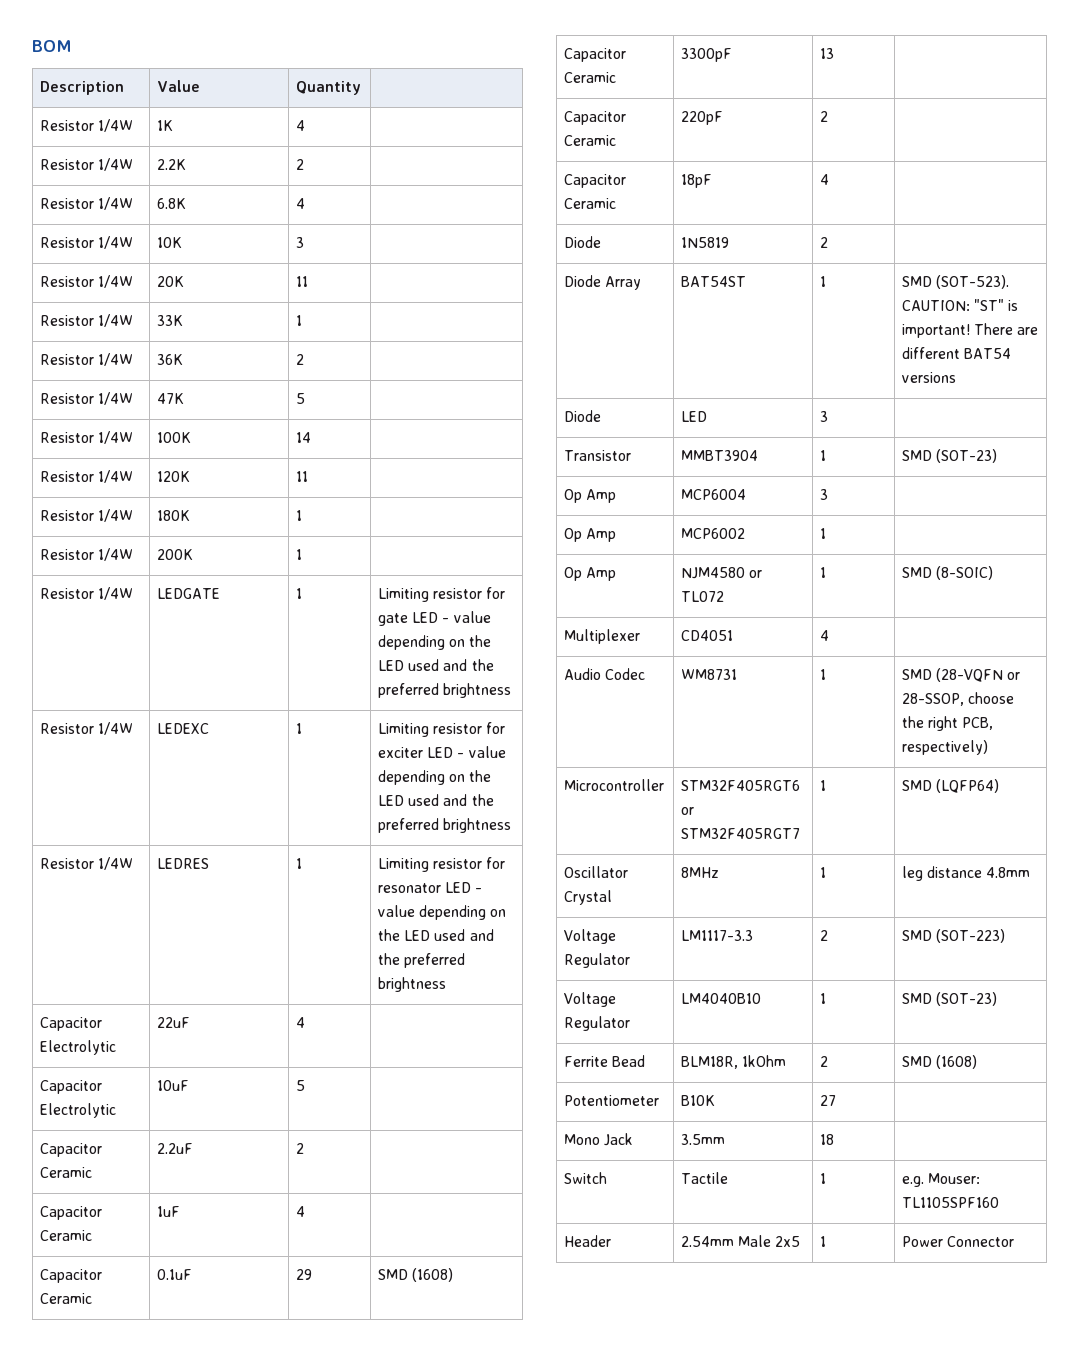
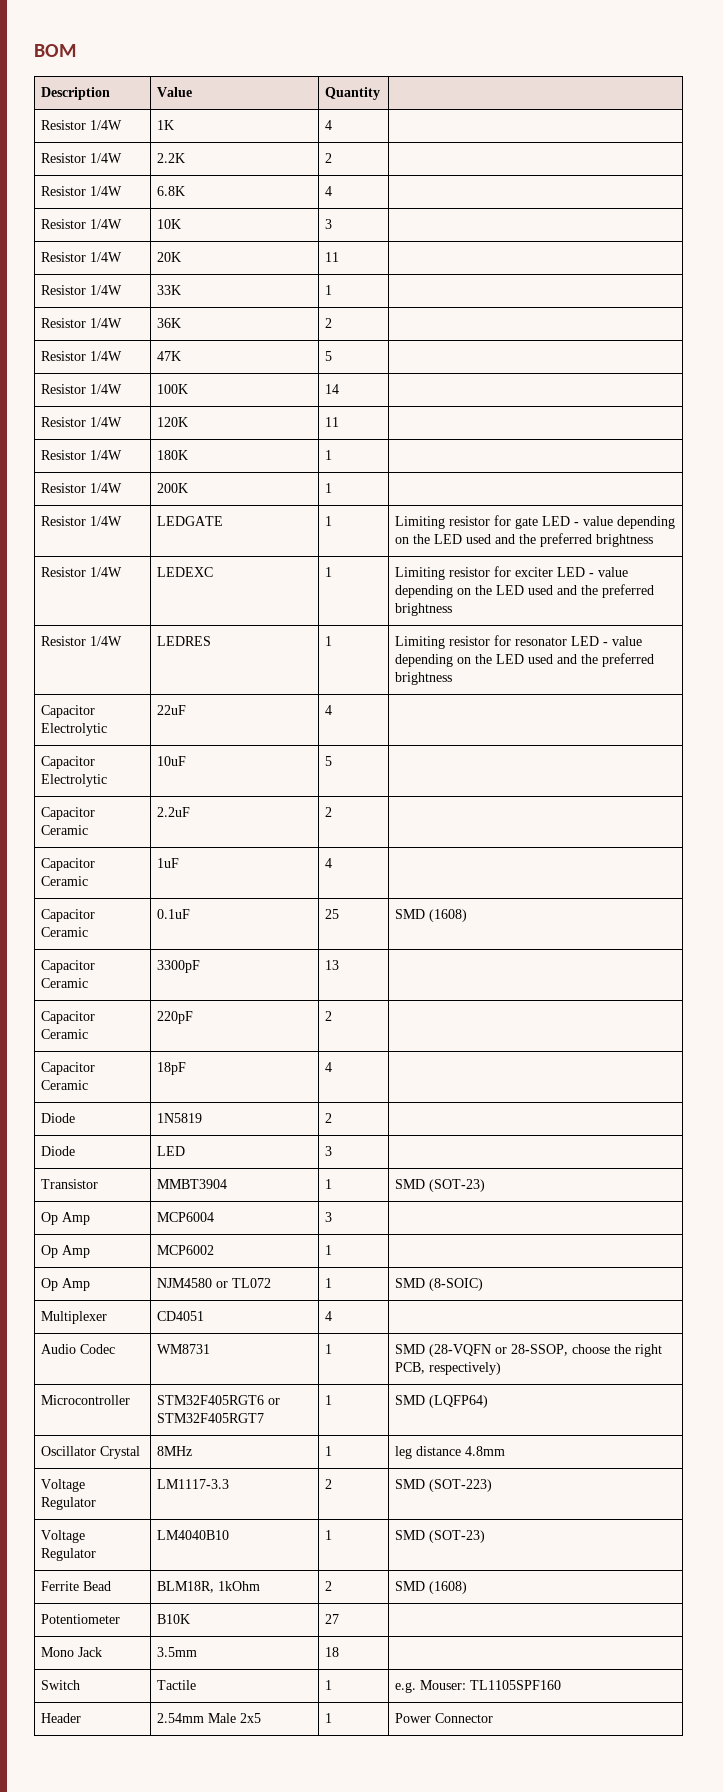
[296,1269,313,1280] 29 -> [325,909,340,919] 25
[564,275,642,290] [681,276,747,287] [820,276,827,287] [902,275,1010,289] [902,299,1019,311] [902,323,1039,338] [902,347,1012,359] [902,372,957,383] // Diode Array | BAT54ST | 1 | SMD (SOT-523). CAUTION: "ST" is important! There are different BAT54 versions -> (333, 1118) none

